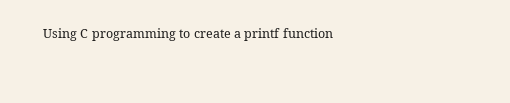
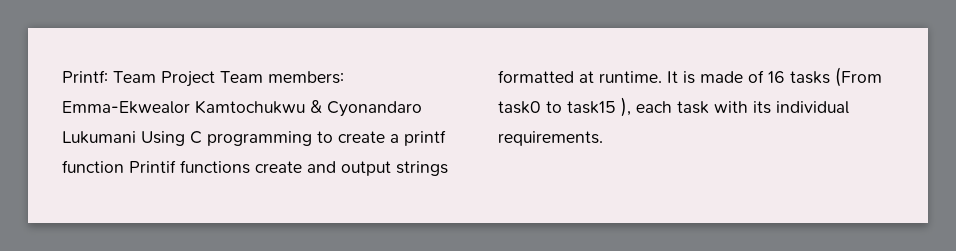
(43, 34) none -> [62,70,344,87] [62,100,422,117] [62,131,136,144] Printf: Team Project Team members: Emma-Ekwealor Kamtochukwu & Cyonandaro Lukumani
(333, 33) none -> [129,160,448,176] [498,67,882,87] [498,97,849,117] [498,131,603,146] Printif functions create and output strings formatted at runtime. It is made of 16 tasks (From task0 to task15 ), each task with its individual requirements.

